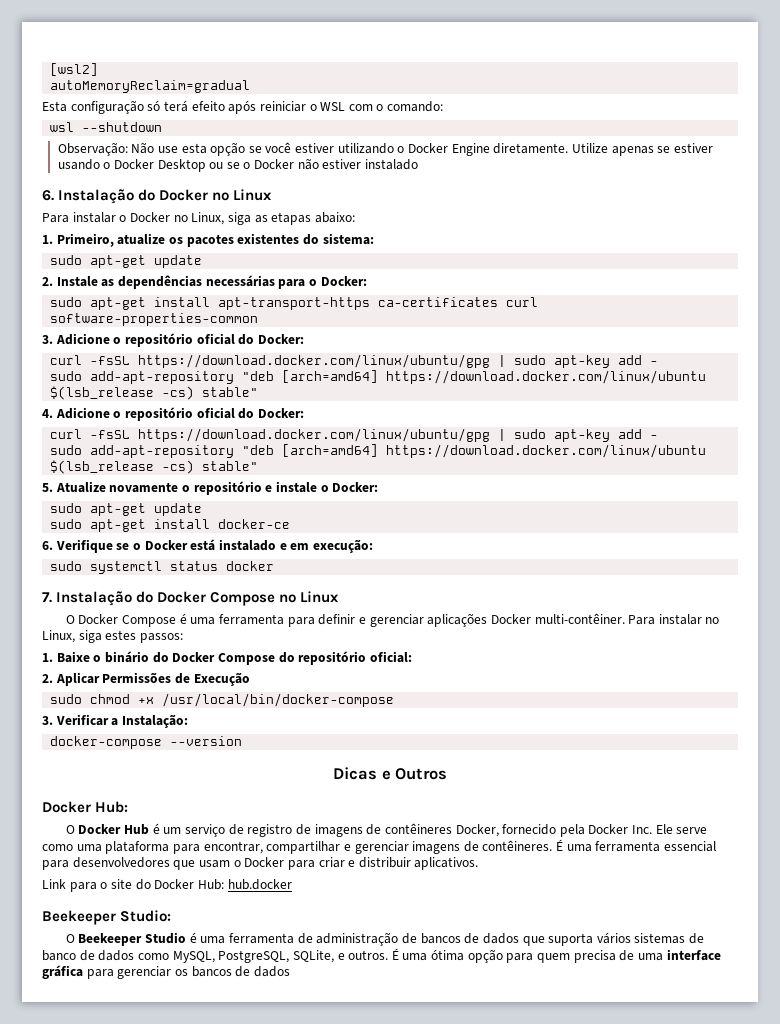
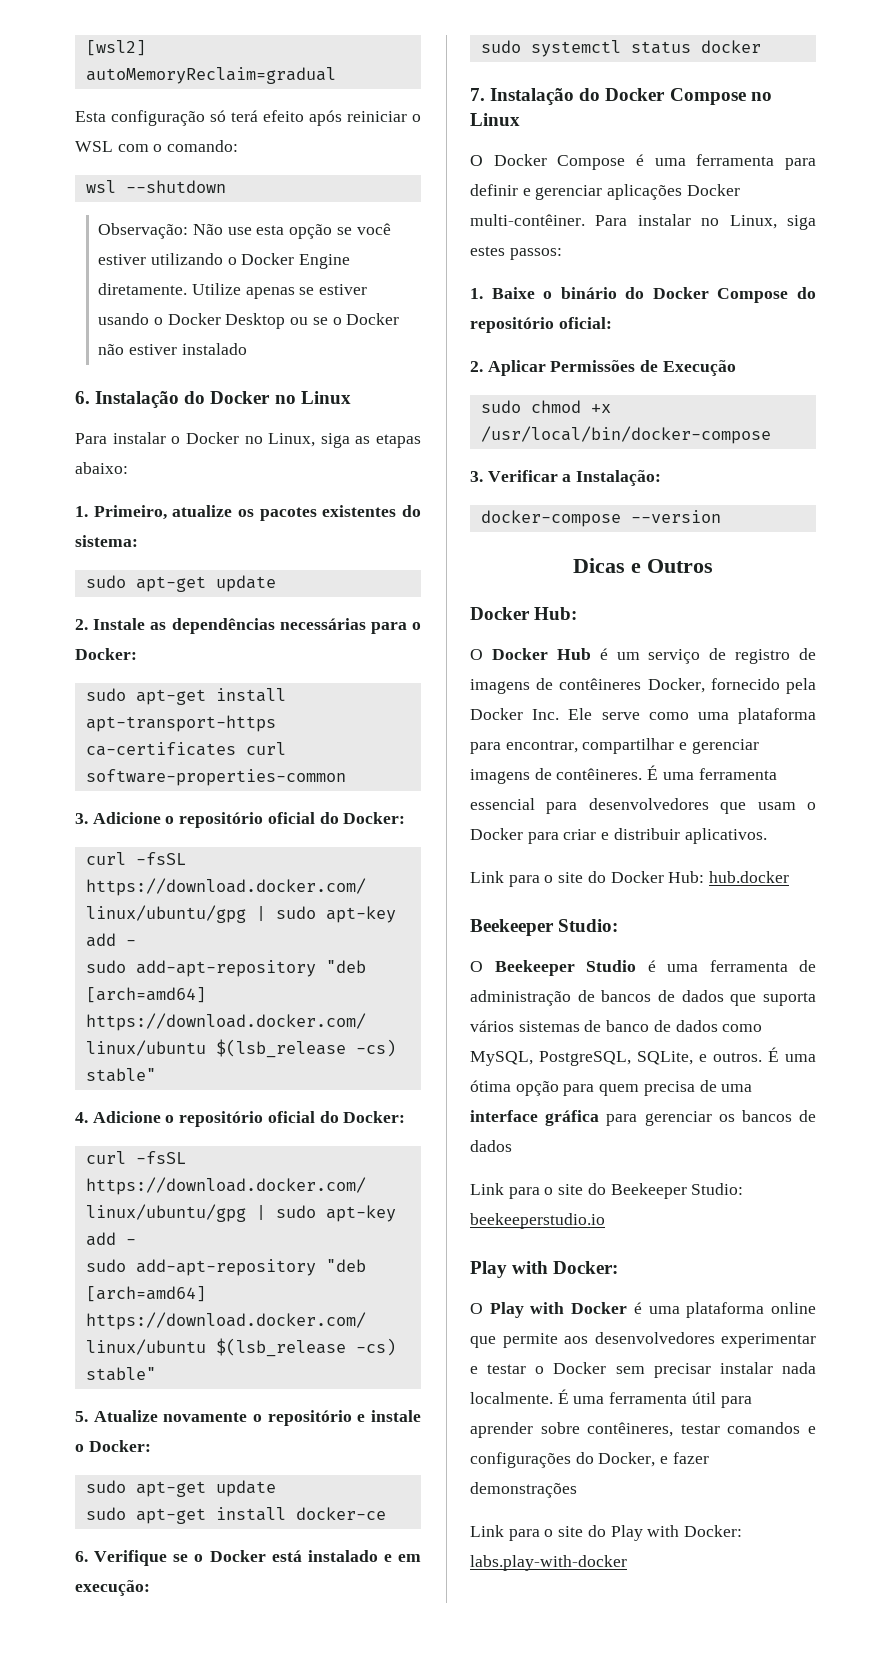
(290, 971) none -> [470,1183,744,1199] [470,1213,605,1229] [470,1261,619,1278] [470,1302,816,1318] [470,1332,816,1348] [470,1362,816,1378] [470,1389,752,1408] [470,1422,816,1438] [470,1452,709,1468] [470,1482,577,1498] [470,1525,743,1541] [470,1555,627,1571] // Link para o site do Beekeeper Studio: beekeeperstudio.io // Play with Docker: // O Play with Docker é uma plataforma online que permite aos desenvolvedores experimentar e testar o Docker sem precisar instalar nada localmente. É uma ferramenta útil para aprender sobre contêineres, testar comandos e configurações do Docker, e fazer demonstrações // Link para o site do Play with Docker: labs.play-with-docker

